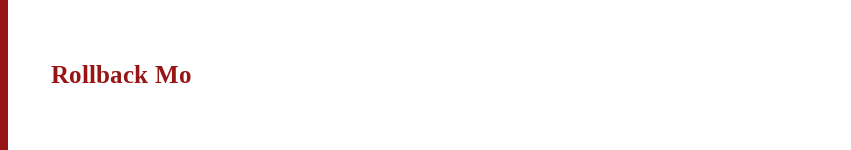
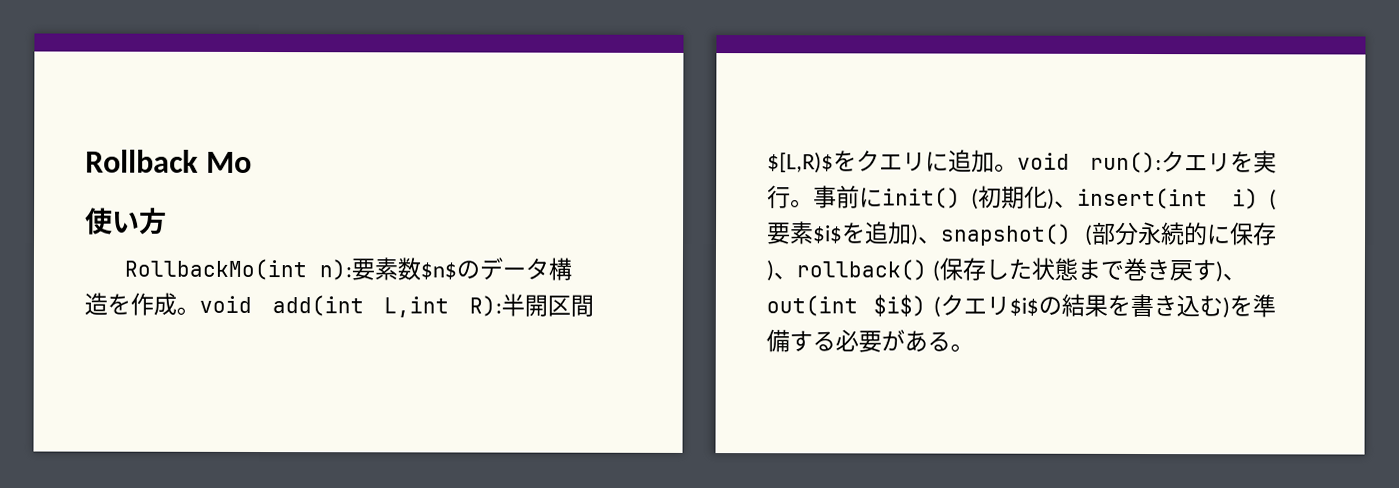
(192, 74) none -> [85,207,167,235] [124,257,573,281] [84,292,594,318] [767,149,1277,174] [767,185,1277,211] [766,221,1277,246] [766,257,1247,283] [766,293,1276,319] [766,329,974,353] // 使い方 // RollbackMo(int n):要素数$n$のデータ構造を作成。void add(int L,int R):半開区間$[L,R)$をクエリに追加。void run():クエリを実行。事前にinit() (初期化)、insert(int i) (要素$i$を追加)、snapshot() (部分永続的に保存)、rollback() (保存した状態まで巻き戻す)、out(int $i$) (クエリ$i$の結果を書き込む)を準備する必要がある。

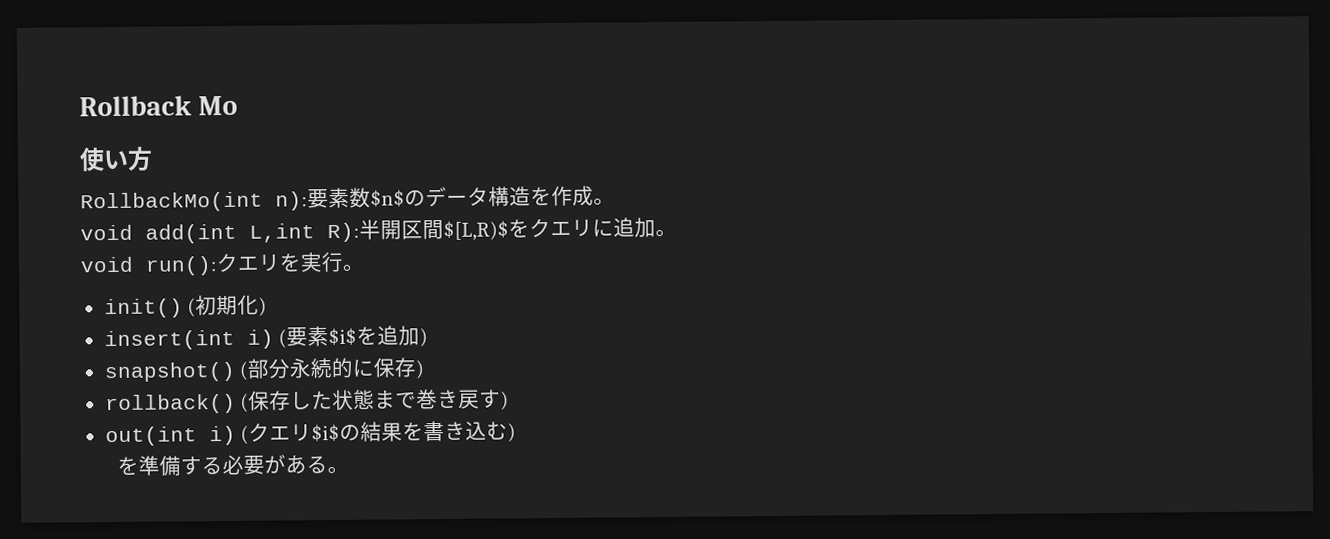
(200, 310) none -> (615, 201) //
(1018, 167) none -> (677, 233) //
[813,185,883,209] 事前に -> (365, 267) //
[1054,200,1079,208] 、 -> (268, 307) //
[918,236,942,244] 、 -> (429, 338) //
[773,272,797,280] 、 -> (425, 370) //
[1222,273,1247,281] [766,294,927,317] 、out(int $i$) -> [104,425,236,447] // out(int i)
(1230, 308) none -> (517, 433) //

